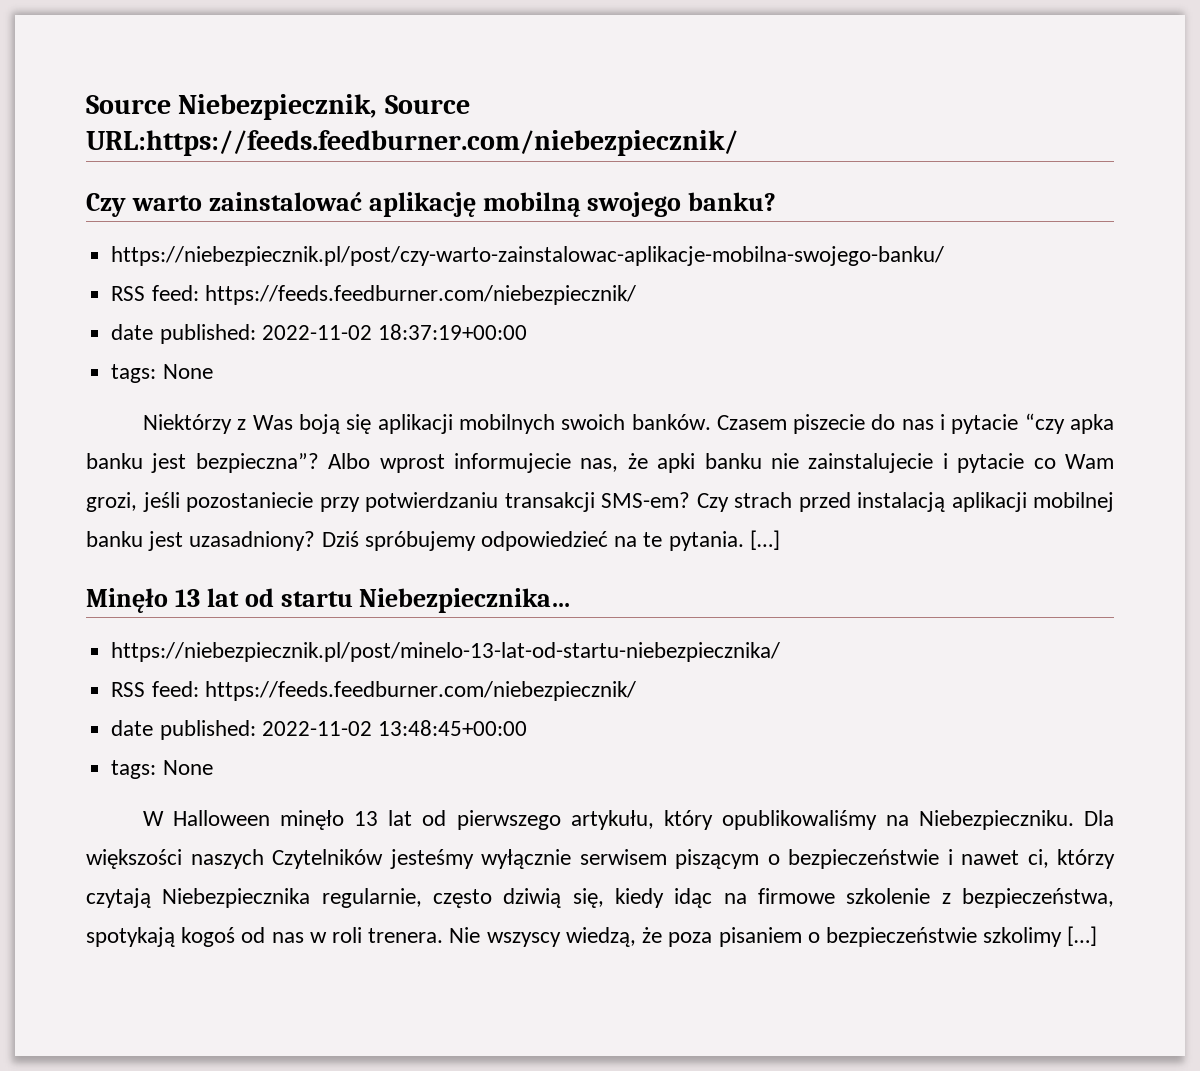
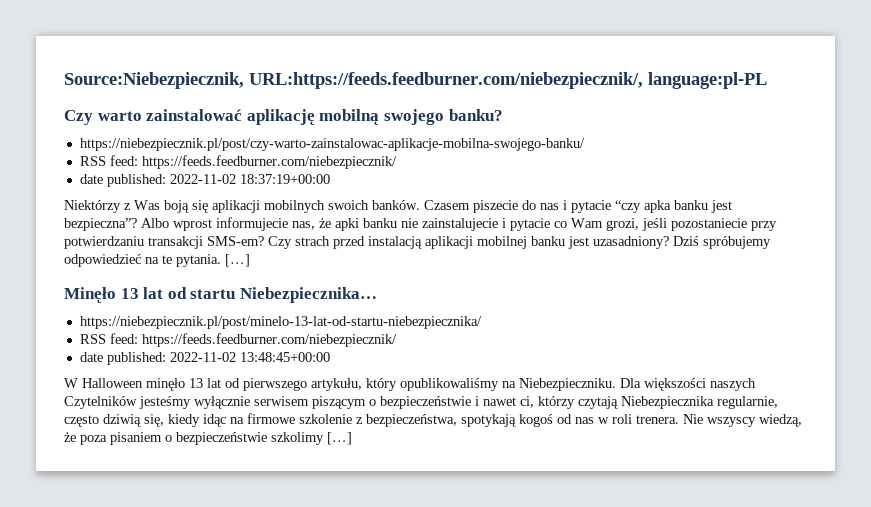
[86,94,470,120] [86,130,738,156] Source Niebezpiecznik, Source URL:https://feeds.feedburner.com/niebezpiecznik/ -> [64,72,767,89] Source:Niebezpiecznik, URL:https://feeds.feedburner.com/niebezpiecznik/, language:pl-PL
[111,364,213,383] // tags: None -> (330, 179) none
[111,760,213,779] // tags: None -> (330, 357) none

